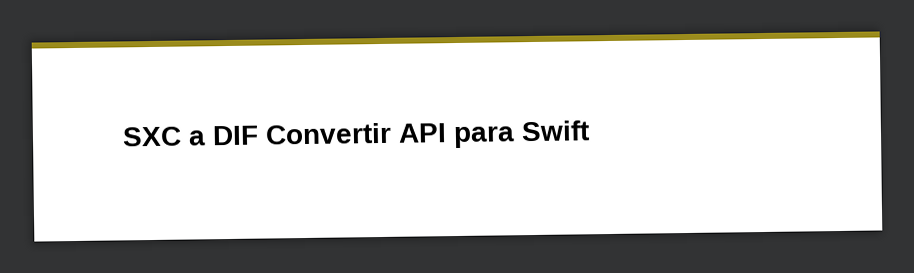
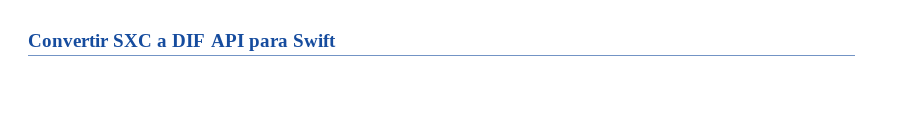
(122, 136) none -> [28,34,109,47] Convertir
[265,122,392,145] Convertir -> (206, 40) none

